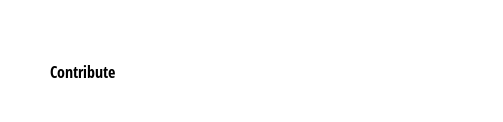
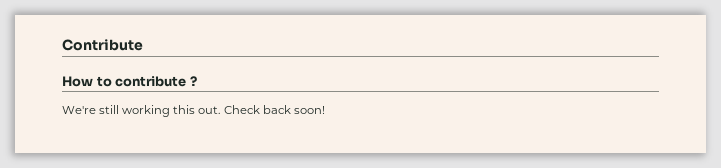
(115, 71) none -> [62,76,197,87] [62,105,325,117] // How to contribute ? // We're still working this out. Check back soon!

